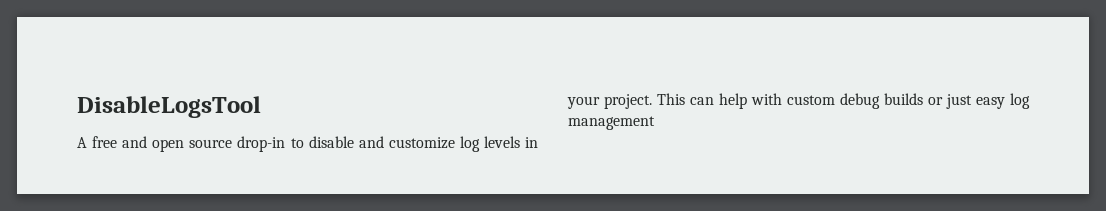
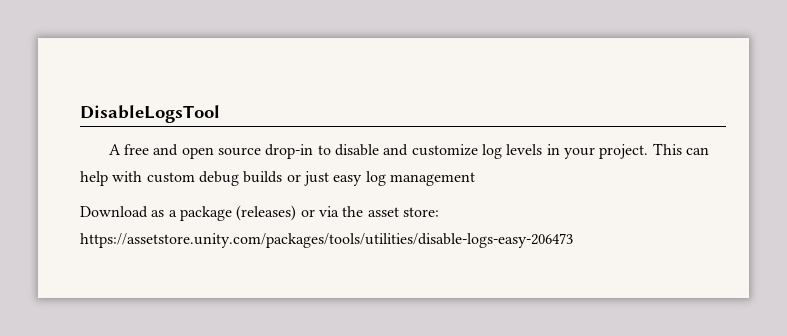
(655, 123) none -> [80,205,439,221] [80,233,573,248] // Download as a package (releases) or via the asset store: https://assetstore.unity.com/packages/tools/utilities/disable-logs-easy-206473

